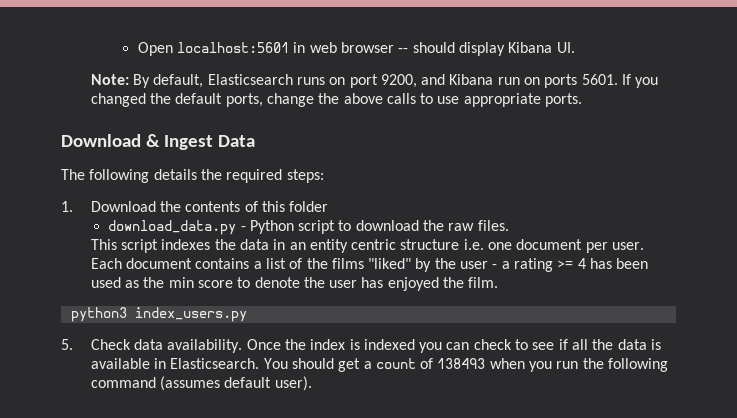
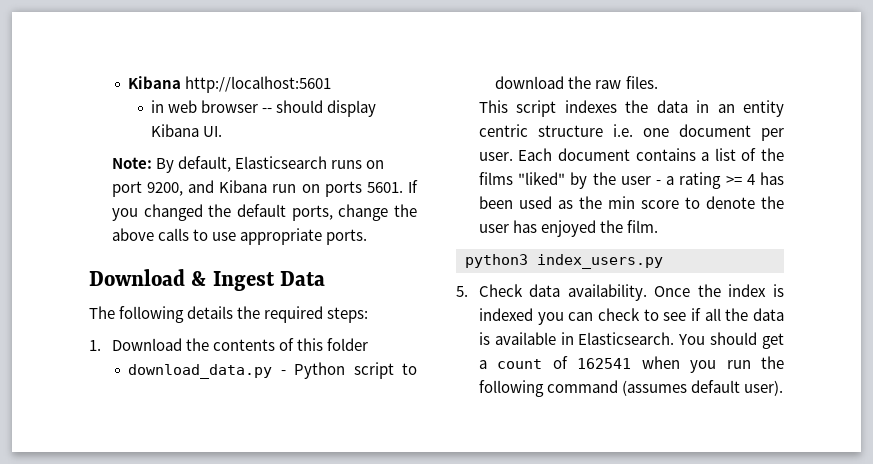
[137,42,290,56] Open localhost:5601 -> [128,76,332,93] Kibana http://localhost:5601 //
[437,358,486,369] 138493 -> [577,358,632,369] 162541

